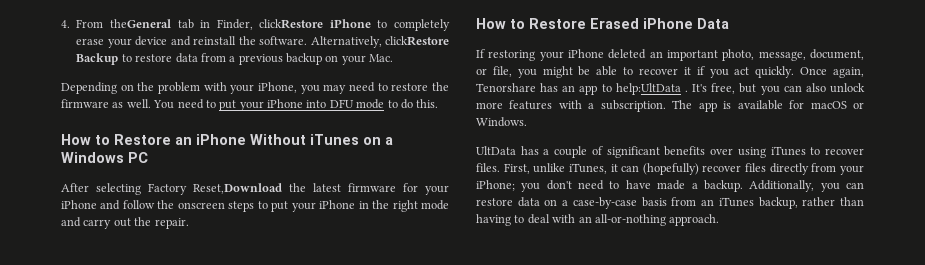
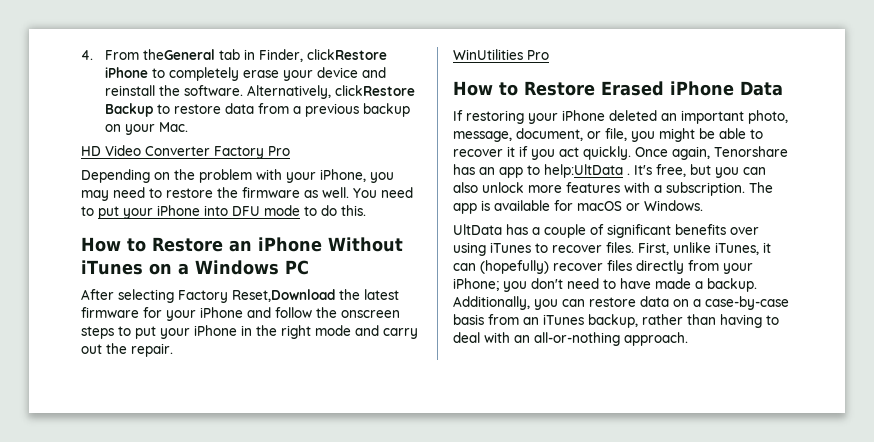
(394, 58) none -> [81,145,290,159] // HD Video Converter Factory Pro
(189, 223) none -> [453,49,549,60] // WinUtilities Pro

